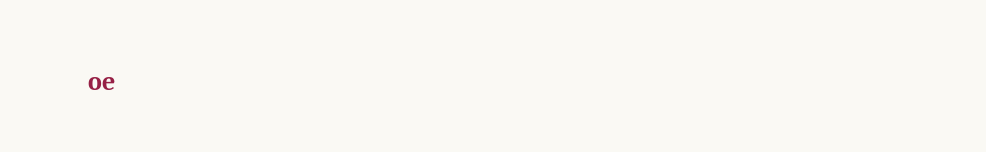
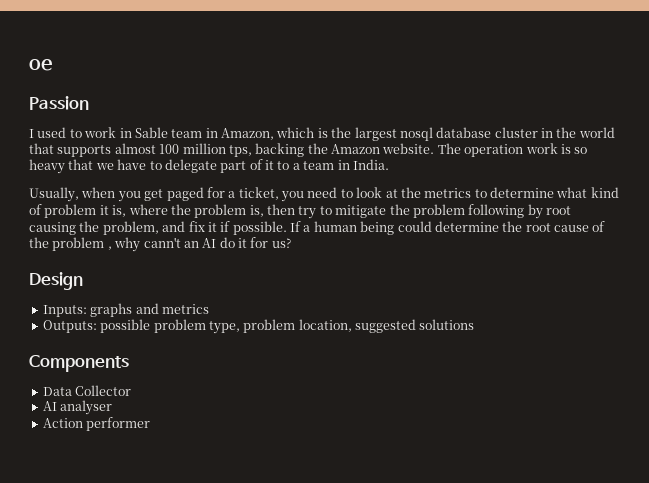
(115, 83) none -> [29,96,89,110] [29,127,615,141] [29,143,588,157] [29,159,389,174] [29,187,619,202] [29,204,571,219] [29,221,606,235] [29,237,291,252] [29,272,83,290] [42,303,209,317] [42,319,475,334] [29,355,129,372] [42,385,132,396] [42,400,113,415] [42,417,151,431] // Passion // I used to work in Sable team in Amazon, which is the largest nosql database cluster in the world that supports almost 100 million tps, backing the Amazon website. The operation work is so heavy that we have to delegate part of it to a team in India. // Usually, when you get paged for a ticket, you need to look at the metrics to determine what kind of problem it is, where the problem is, then try to mitigate the problem following by root causing the problem, and fix it if possible. If a human being could determine the root cause of the problem , why cann't an AI do it for us? // Design // Inputs: graphs and metrics // Outputs: possible problem type, problem location, suggested solutions // Components // Data Collector // AI analyser // Action performer

